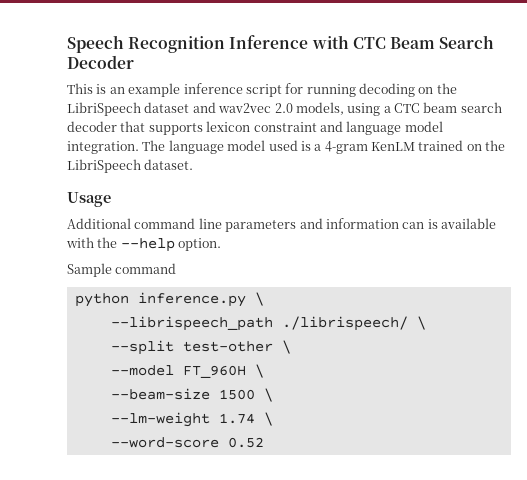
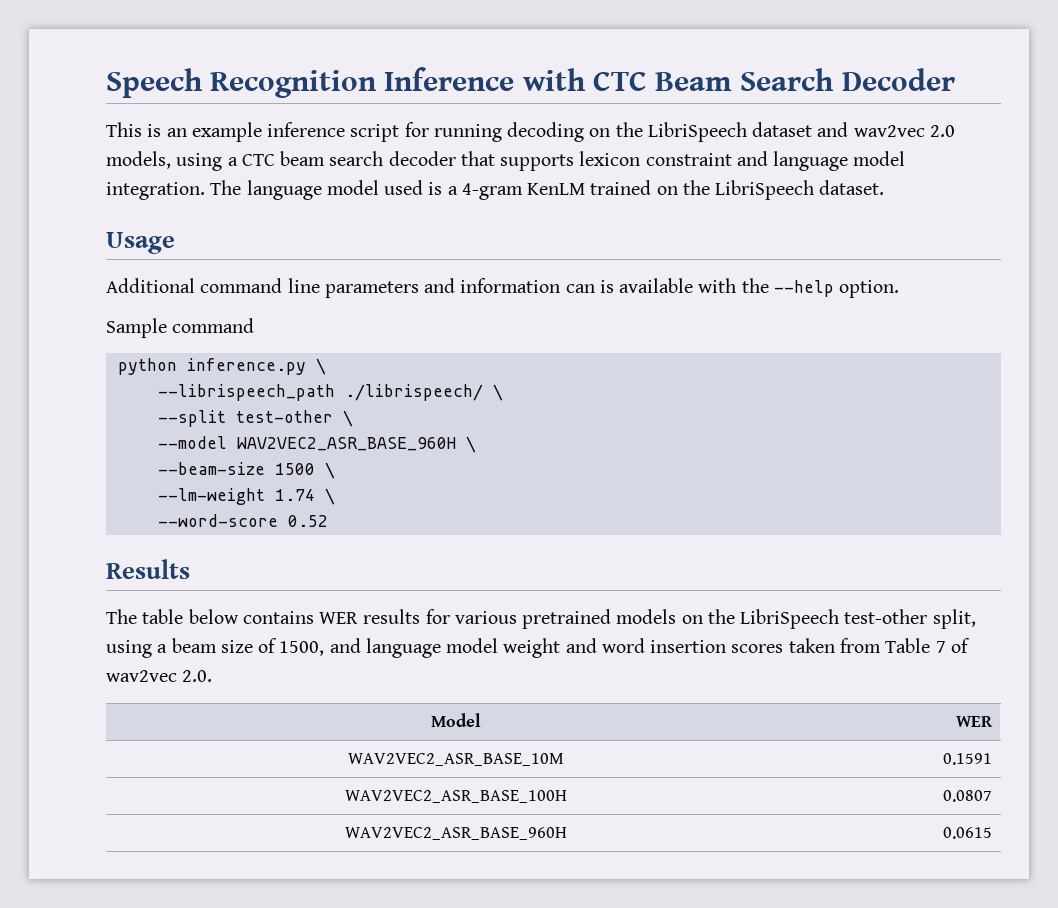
[182,365,246,378] FT_960H -> [236,437,456,451] WAV2VEC2_ASR_BASE_960H
(264, 442) none -> [106,559,190,579] [106,609,976,629] [106,638,970,658] [106,670,213,682] [430,713,481,727] [956,716,994,727] [347,753,564,766] [943,753,993,765] [344,790,567,803] [943,790,993,802] [344,827,567,840] [943,827,993,839] // Results // The table below contains WER results for various pretrained models on the LibriSpeech test-other split, using a beam size of 1500, and language model weight and word insertion scores taken from Table 7 of wav2vec 2.0. // Model | WER // WAV2VEC2_ASR_BASE_10M | 0.1591 // WAV2VEC2_ASR_BASE_100H | 0.0807 // WAV2VEC2_ASR_BASE_960H | 0.0615

